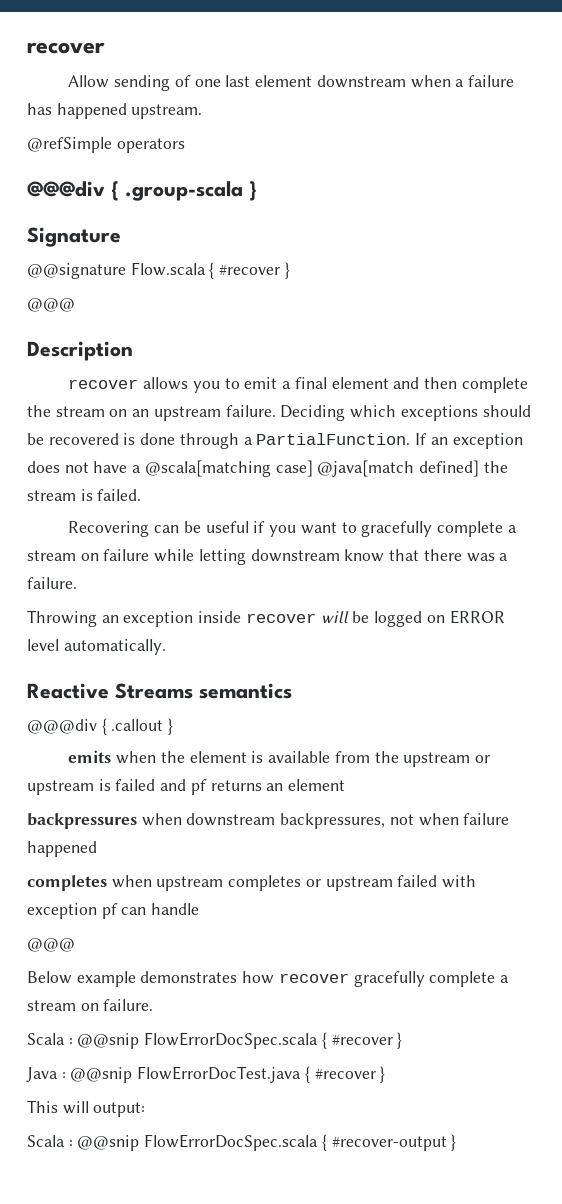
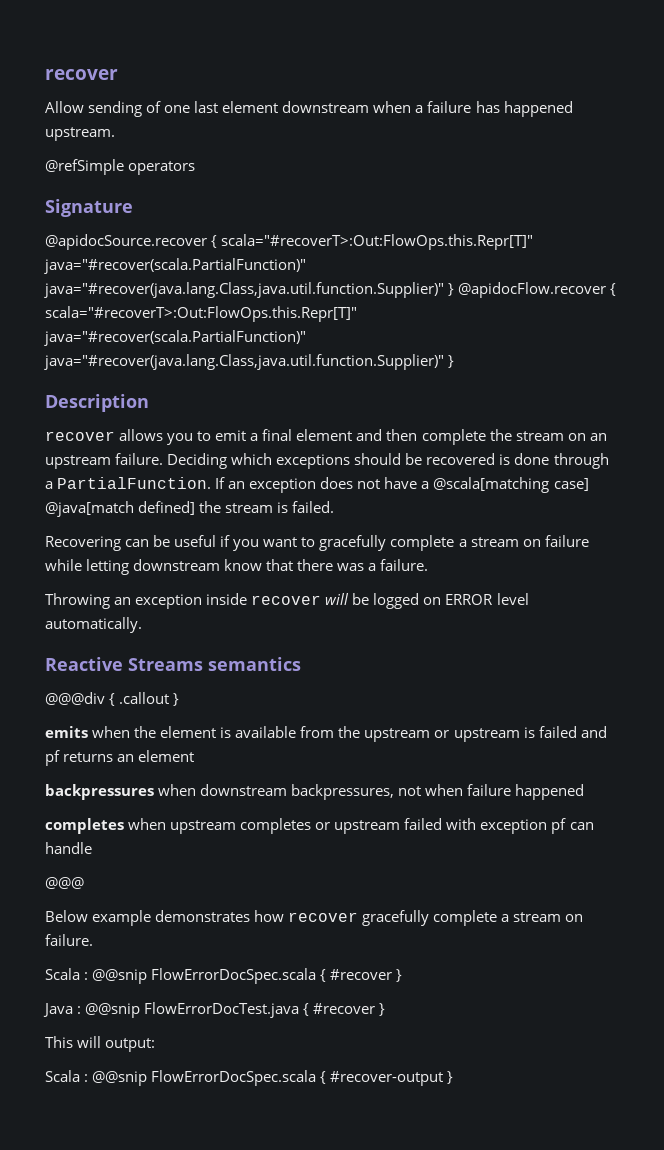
[27,181,257,201] [27,227,121,247] [27,262,290,279] [27,298,75,312] @@@div { .group-scala } // Signature // @@signature Flow.scala { #recover } // @@@ -> [45,199,133,217] [45,234,534,250] [44,258,306,274] [44,282,617,298] [45,306,357,322] [44,330,306,346] [44,354,455,370] Signature // @apidocSource.recover { scala="#recoverT>:Out:FlowOps.this.Repr[T]" java="#recover(scala.PartialFunction)" java="#recover(java.lang.Class,java.util.function.Supplier)" } @apidocFlow.recover { scala="#recoverT>:Out:FlowOps.this.Repr[T]" java="#recover(scala.PartialFunction)" java="#recover(java.lang.Class,java.util.function.Supplier)" }

